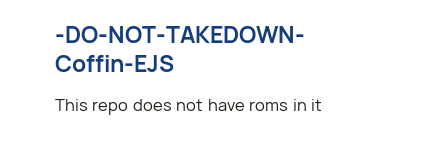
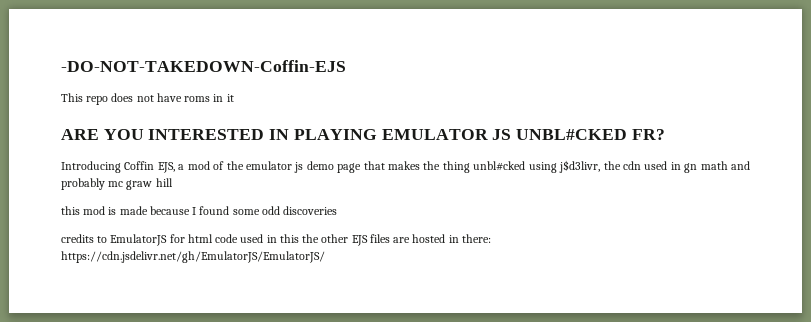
(323, 105) none -> [61,129,665,140] [61,160,750,173] [61,178,173,190] [61,206,338,215] [61,234,491,246] [61,251,325,263] // ARE YOU INTERESTED IN PLAYING EMULATOR JS UNBL#CKED FR? // Introducing Coffin EJS, a mod of the emulator js demo page that makes the thing unbl#cked using j$d3livr, the cdn used in gn math and probably mc graw hill // this mod is made because I found some odd discoveries // credits to EmulatorJS for html code used in this the other EJS files are hosted in there: https://cdn.jsdelivr.net/gh/EmulatorJS/EmulatorJS/

